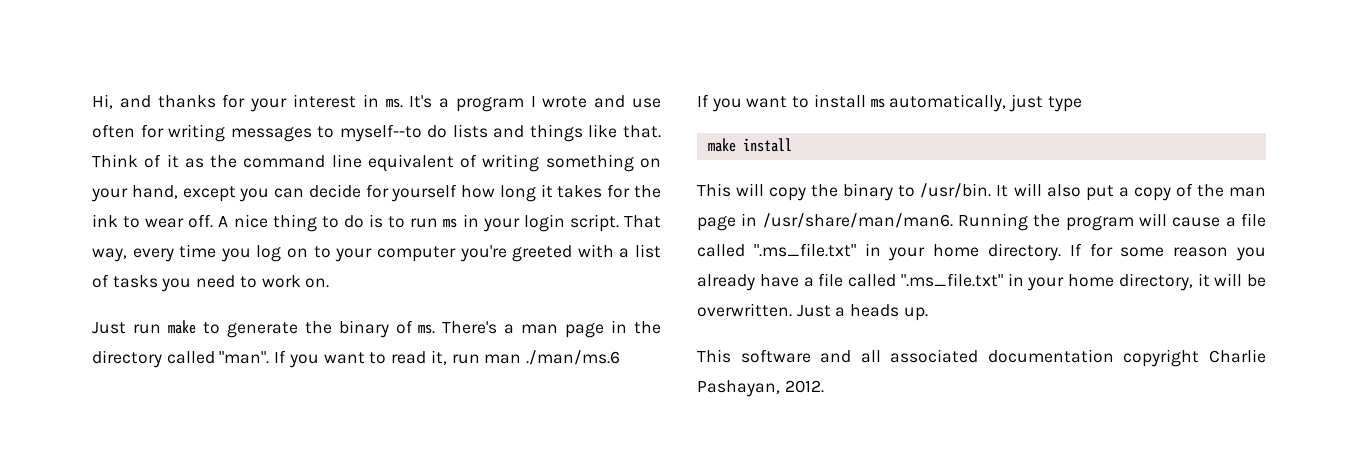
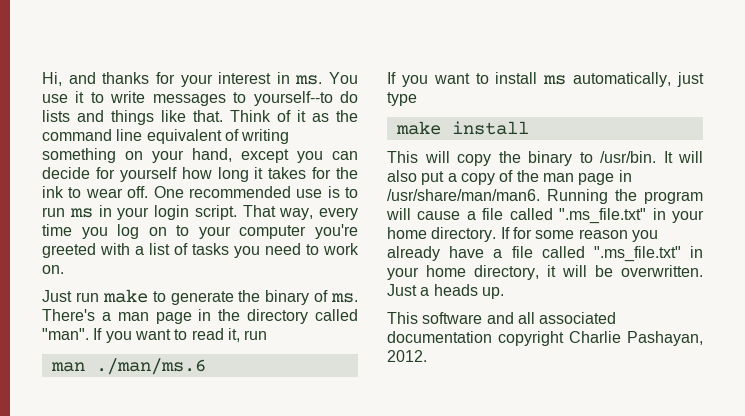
[409,95,661,112] [92,124,226,142] It's a program I wrote and use often for writing -> [329,72,358,84] [42,91,146,103] You use it to write
[339,124,422,142] myself--to -> [253,91,333,106] yourself--to
[218,214,364,232] A nice thing to do -> [153,186,323,198] One recommended use
(480, 359) none -> (268, 335) //

